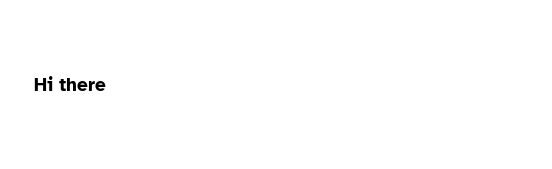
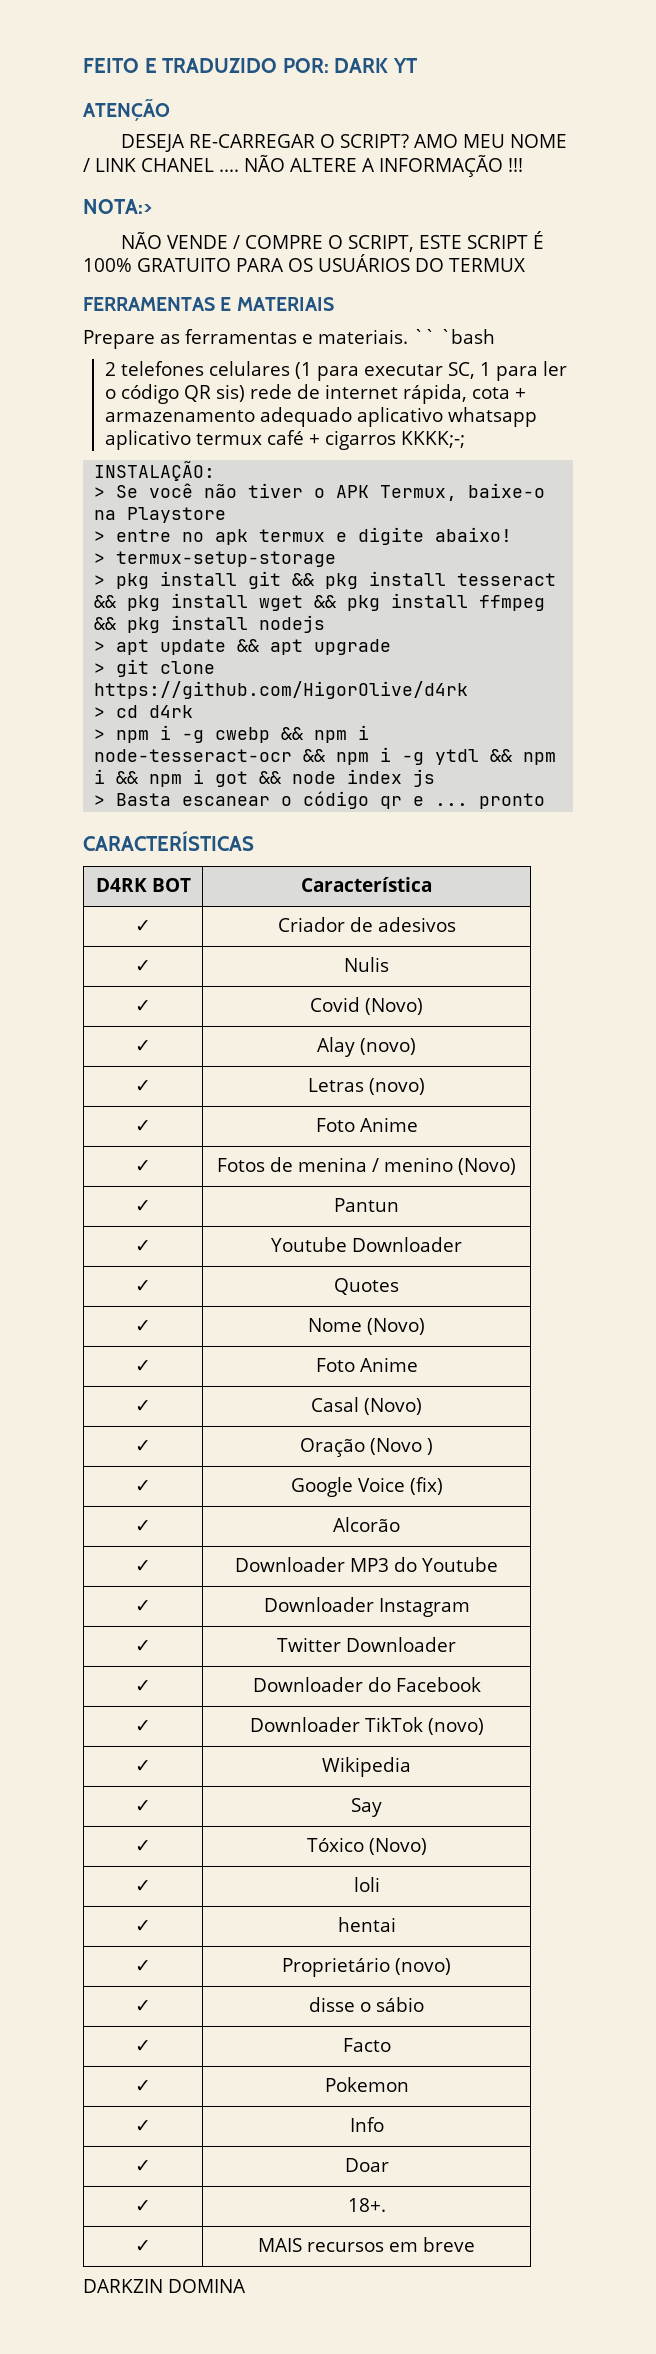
[34,76,106,91] Hi there -> [83,58,418,73] [83,99,170,121] [121,134,568,152] [83,155,523,177] [83,199,152,214] [121,231,545,252] [83,254,525,272] [83,297,334,311] [83,329,495,349] [104,361,567,381] [104,384,526,404] [104,407,537,427] [104,430,465,450] [94,461,216,481] [94,483,546,501] [94,507,227,523] [94,527,513,545] [94,551,337,567] [94,571,557,589] [94,593,546,611] [94,615,326,633] [94,639,392,655] [94,659,216,677] [94,681,469,699] [94,705,194,718] [94,725,370,743] [94,747,557,765] [94,769,436,787] [94,791,546,809] [83,831,254,851] [95,878,191,892] [301,877,432,892] [135,920,151,932] [277,917,456,932] [135,960,151,972] [344,957,389,972] [135,1000,151,1012] [310,997,423,1015] [135,1040,151,1052] [317,1037,416,1057] [135,1080,151,1092] [308,1078,425,1095] [135,1120,151,1132] [315,1117,418,1132] [135,1160,151,1172] [217,1157,516,1175] [135,1200,151,1212] [334,1198,399,1212] [135,1240,151,1252] [271,1237,462,1252] [135,1280,151,1292] [334,1278,399,1295] [135,1320,151,1332] [308,1318,425,1335] [135,1360,151,1372] [315,1357,418,1372] [135,1400,151,1412] [311,1397,422,1415] [135,1440,151,1452] [300,1438,433,1457] [135,1480,151,1492] [290,1477,443,1497] [135,1520,151,1532] [333,1517,400,1532] [135,1560,151,1572] [235,1557,499,1572] [135,1600,151,1612] [263,1597,470,1617] [135,1640,151,1652] [277,1637,456,1652] [135,1680,151,1692] [252,1677,481,1692] [135,1720,151,1732] [249,1717,484,1735] [135,1760,151,1772] [322,1757,411,1777] [135,1800,151,1812] [351,1798,382,1817] [135,1840,151,1852] [306,1837,427,1855] [135,1880,151,1892] [353,1877,380,1892] [135,1920,151,1932] [337,1917,396,1932] [135,1960,151,1972] [282,1957,451,1977] [135,2000,151,2012] [309,1997,424,2012] [135,2040,151,2052] [342,2038,391,2052] [135,2080,151,2092] [324,2077,409,2092] [135,2120,151,2132] [349,2117,384,2132] [135,2160,151,2172] [344,2158,389,2172] [135,2200,151,2212] [347,2198,386,2212] [135,2240,151,2252] [258,2237,475,2252] [83,2279,246,2293] FEITO E TRADUZIDO POR: DARK YT // ATENÇÃO // DESEJA RE-CARREGAR O SCRIPT? AMO MEU NOME / LINK CHANEL .... NÃO ALTERE A INFORMAÇÃO !!! // NOTA:> // NÃO VENDE / COMPRE O SCRIPT, ESTE SCRIPT É 100% GRATUITO PARA OS USUÁRIOS DO TERMUX // FERRAMENTAS E MATERIAIS // Prepare as ferramentas e materiais. `` `bash // 2 telefones celulares (1 para executar SC, 1 para ler o código QR sis) rede de internet rápida, cota + armazenamento adequado aplicativo whatsapp aplicativo termux café + cigarros KKKK;-; // INSTALAÇÃO: // > Se você não tiver o APK Termux, baixe-o na Playstore // > entre no apk termux e digite abaixo! // > termux-setup-storage // > pkg install git && pkg install tesseract && pkg install wget && pkg install ffmpeg && pkg install nodejs // > apt update && apt upgrade // > git clone https://github.com/HigorOlive/d4rk // > cd d4rk // > npm i -g cwebp && npm i node-tesseract-ocr && npm i -g ytdl && npm i && npm i got && node index js // > Basta escanear o código qr e ... pronto // CARACTERÍSTICAS // D4RK BOT | Característica // ✓ | Criador de adesivos // ✓ | Nulis // ✓ | Covid (Novo) // ✓ | Alay (novo) // ✓ | Letras (novo) // ✓ | Foto Anime // ✓ | Fotos de menina / menino (Novo) // ✓ | Pantun // ✓ | Youtube Downloader // ✓ | Quotes // ✓ | Nome (Novo) // ✓ | Foto Anime // ✓ | Casal (Novo) // ✓ | Oração (Novo ) // ✓ | Google Voice (fix) // ✓ | Alcorão // ✓ | Downloader MP3 do Youtube // ✓ | Downloader Instagram // ✓ | Twitter Downloader // ✓ | Downloader do Facebook // ✓ | Downloader TikTok (novo) // ✓ | Wikipedia // ✓ | Say // ✓ | Tóxico (Novo) // ✓ | loli // ✓ | hentai // ✓ | Proprietário (novo) // ✓ | disse o sábio // ✓ | Facto // ✓ | Pokemon // ✓ | Info // ✓ | Doar // ✓ | 18+. // ✓ | MAIS recursos em breve // DARKZIN DOMINA

